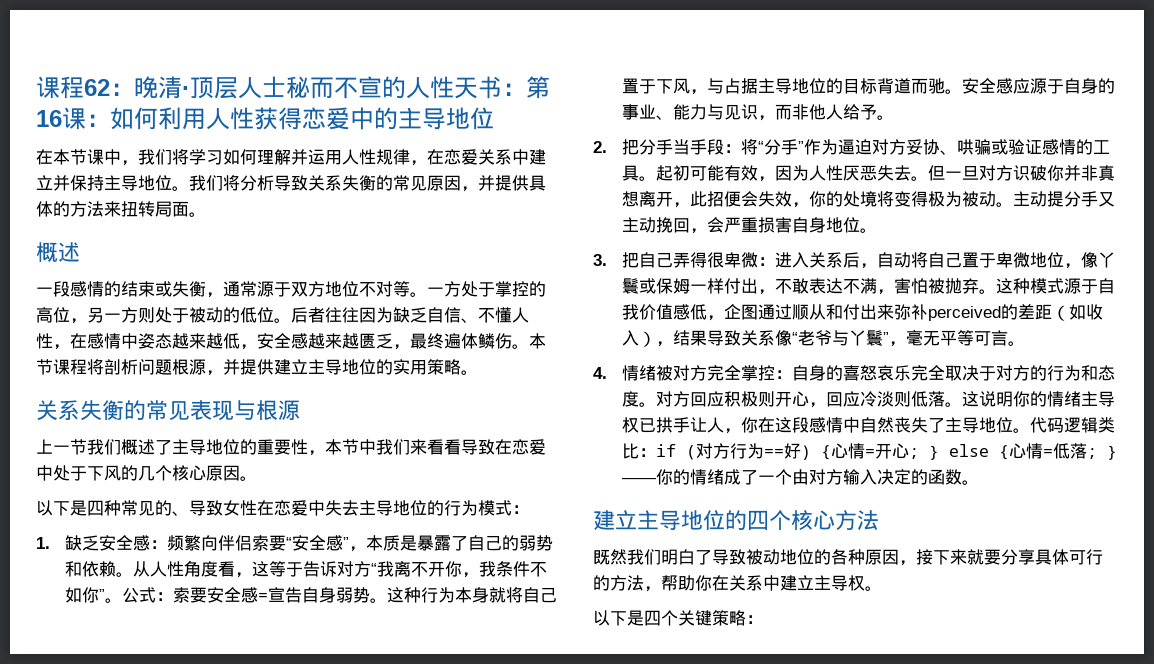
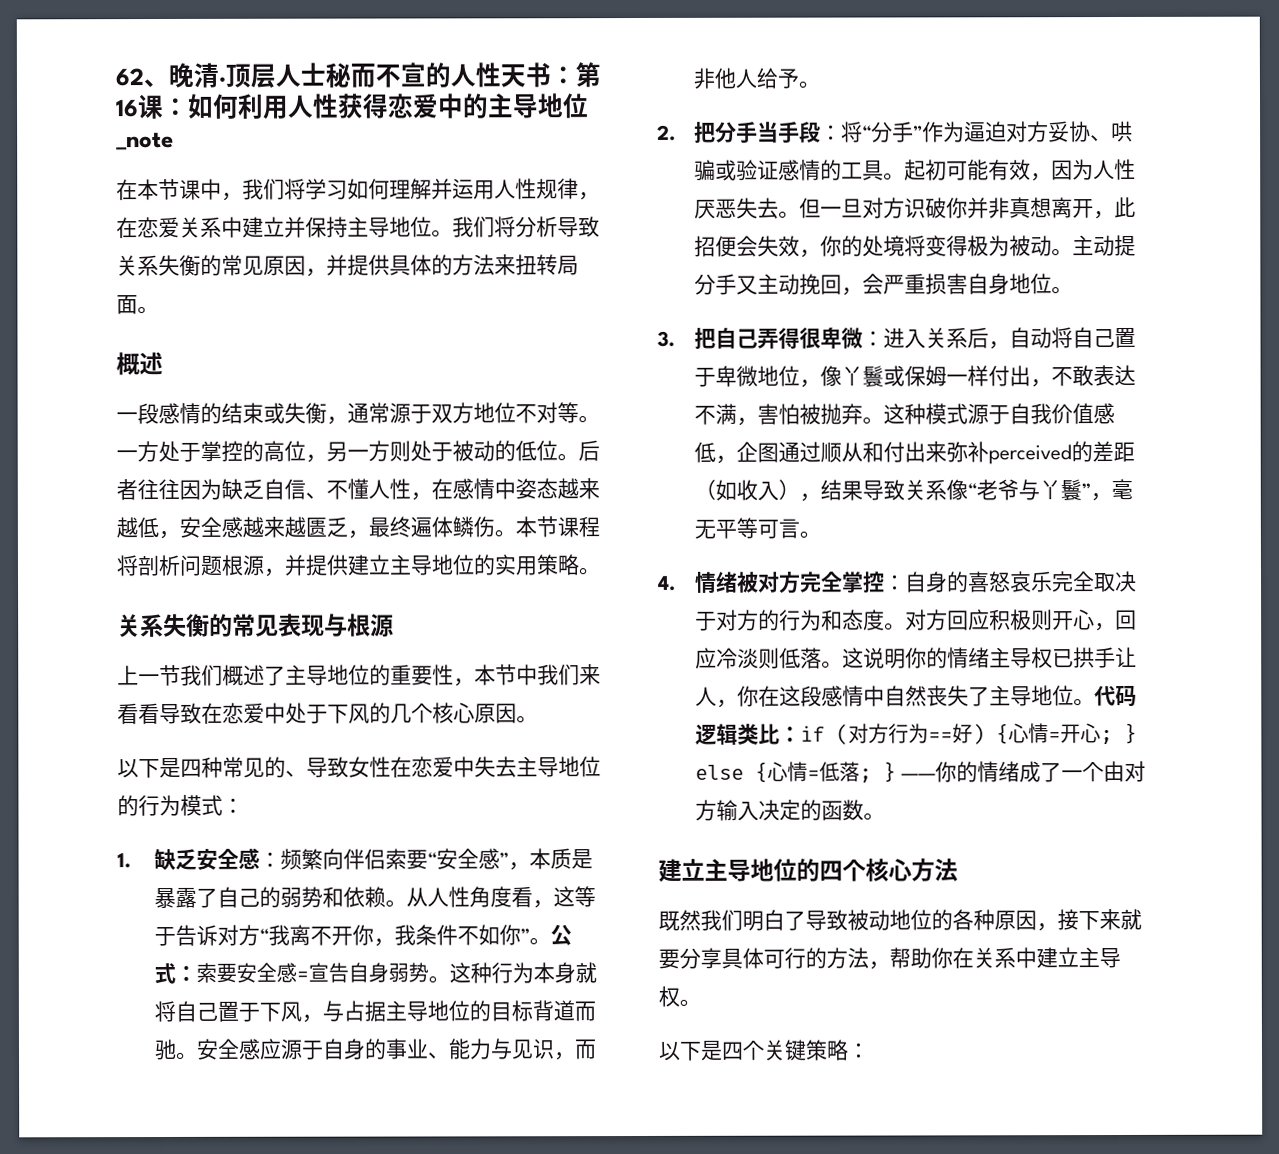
[36,76,134,99] 课程62： -> [115,68,169,88] 62、
(494, 118) none -> [116,131,174,151] _note

